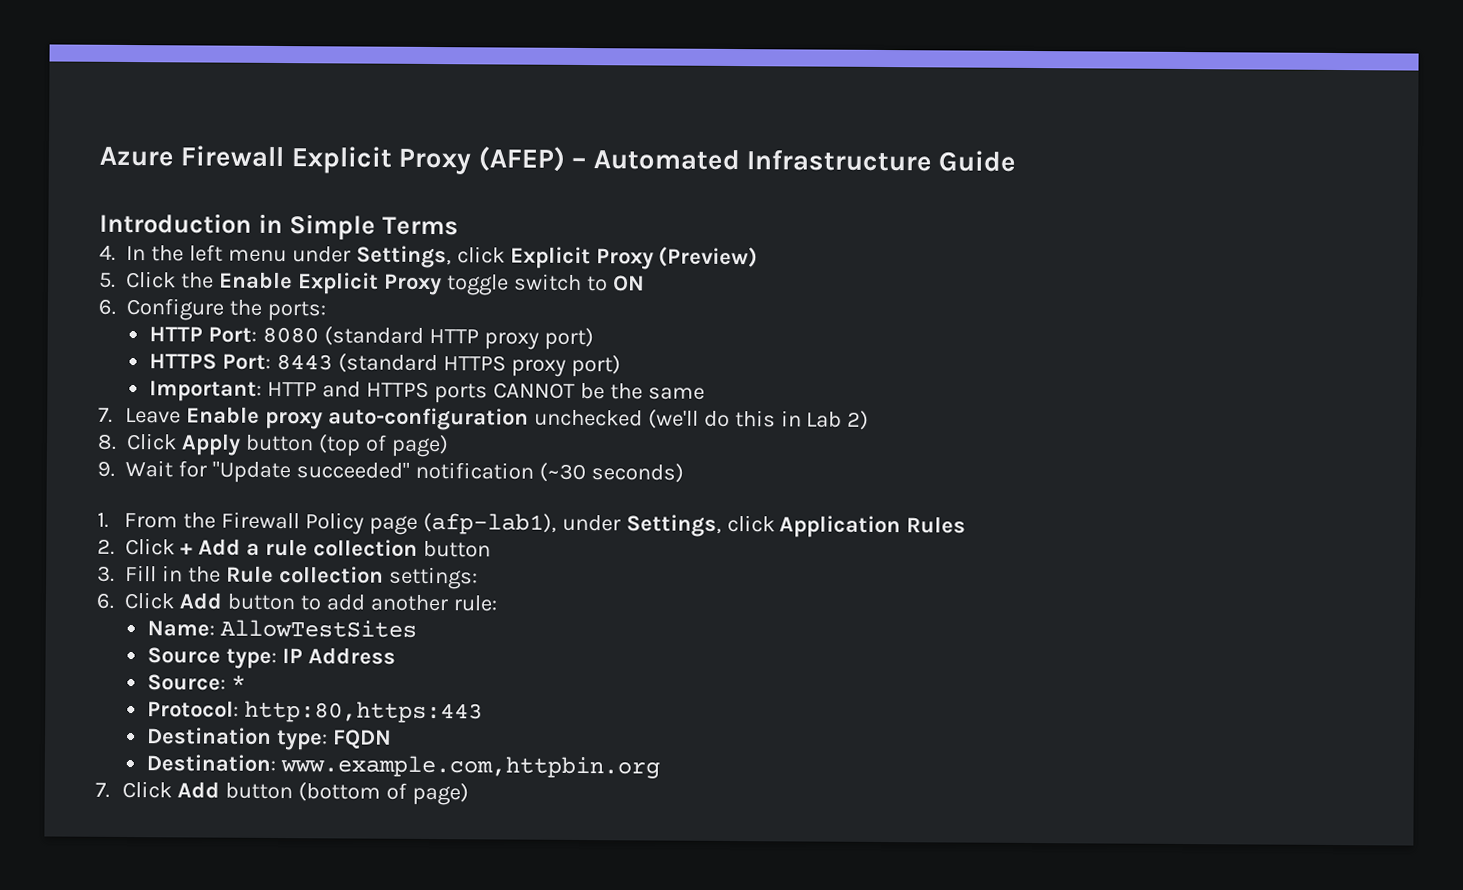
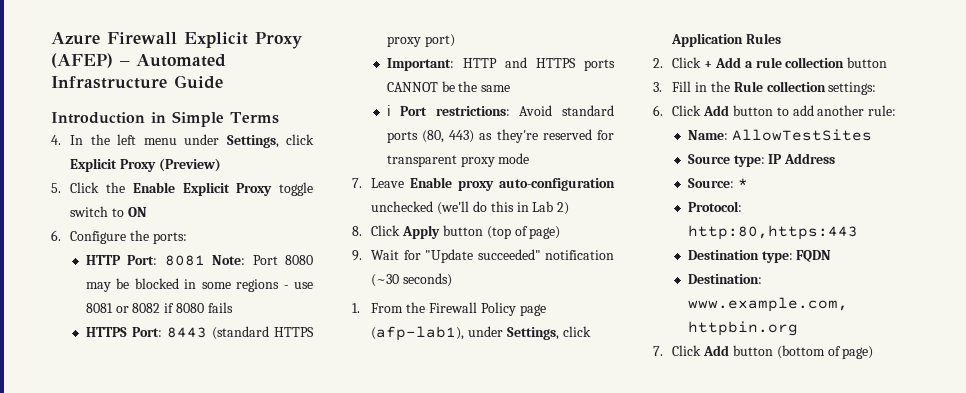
[262,326,594,351] 8080 (standard HTTP proxy port) -> [164,255,313,266] [85,278,313,292] [85,302,233,313] 8081 Note: Port 8080 may be blocked in some regions - use 8081 or 8082 if 8080 fails
(705, 393) none -> [386,105,614,116] [386,129,614,143] [386,153,530,167] // ℹ Port restrictions: Avoid standard ports (80, 443) as they're reserved for transparent proxy mode

